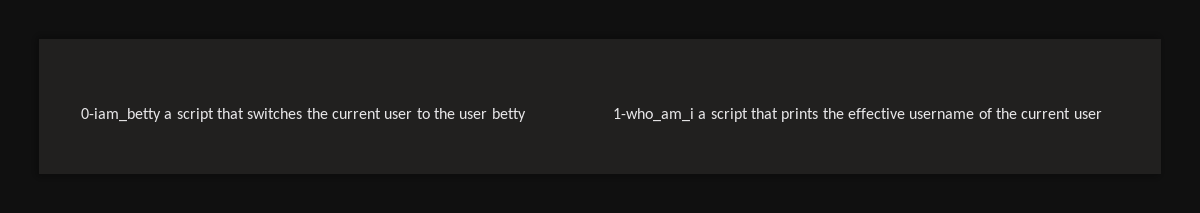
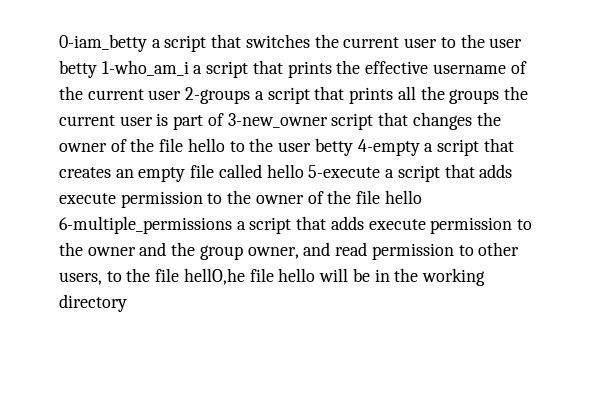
(1102, 115) none -> [185,86,528,104] [59,112,501,130] [59,138,514,156] [59,164,513,182] [59,190,422,208] [59,216,533,234] [59,242,520,260] [59,268,485,286] [59,294,127,312] 2-groups a script that prints all the groups the current user is part of 3-new_owner script that changes the owner of the file hello to the user betty 4-empty a script that creates an empty file called hello 5-execute a script that adds execute permission to the owner of the file hello 6-multiple_permissions a script that adds execute permission to the owner and the group owner, and read permission to other users, to the file hellO,he file hello will be in the working directory

